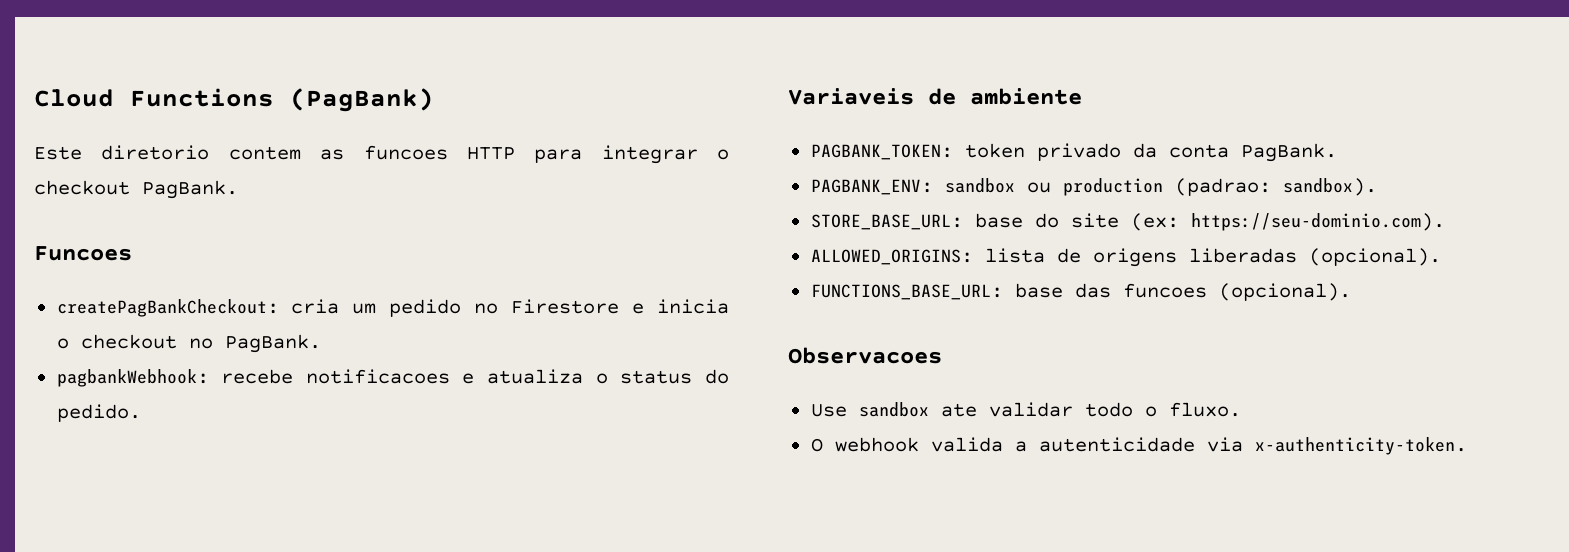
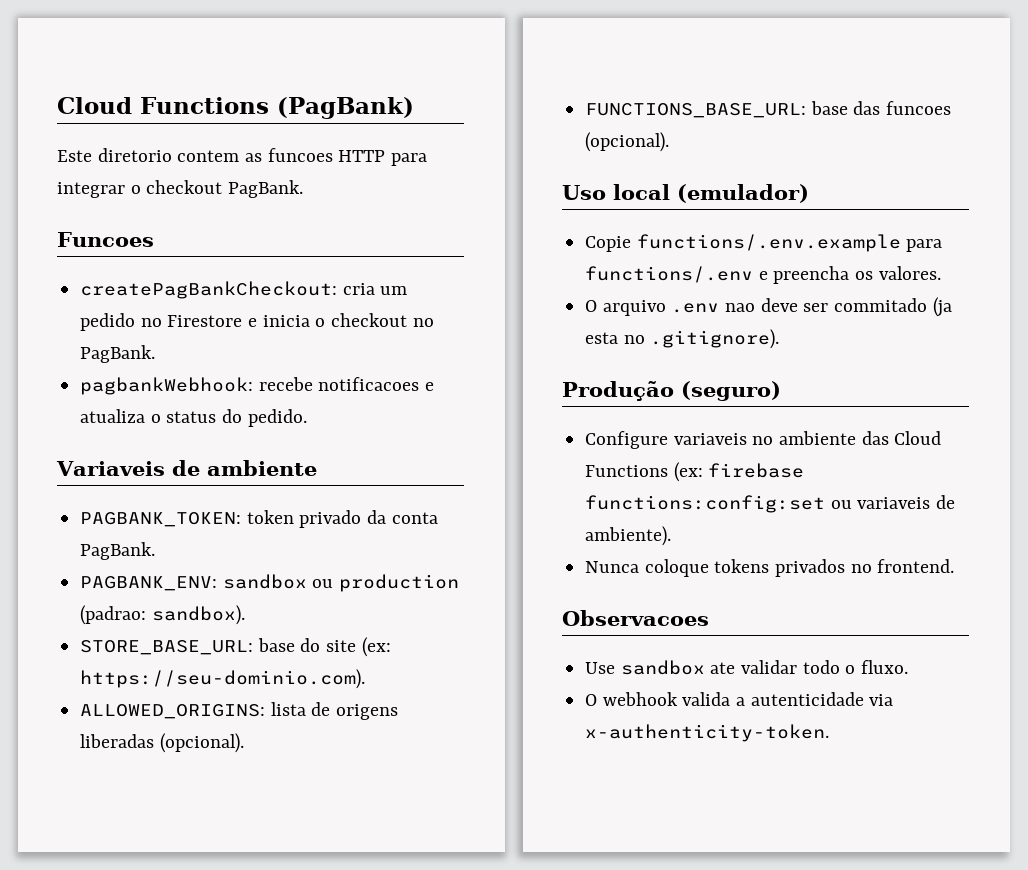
(1351, 292) none -> [562,184,809,203] [585,234,943,252] [585,266,941,284] [585,297,952,317] [585,329,780,349] [562,381,781,401] [585,431,942,449] [585,462,805,482] [585,495,956,513] [585,526,672,546] [585,559,955,577] // Uso local (emulador) // Copie functions/.env.example para functions/.env e preencha os valores. // O arquivo .env nao deve ser commitado (ja esta no .gitignore). // Produção (seguro) // Configure variaveis no ambiente das Cloud Functions (ex: firebase functions:config:set ou variaveis de ambiente). // Nunca coloque tokens privados no frontend.

